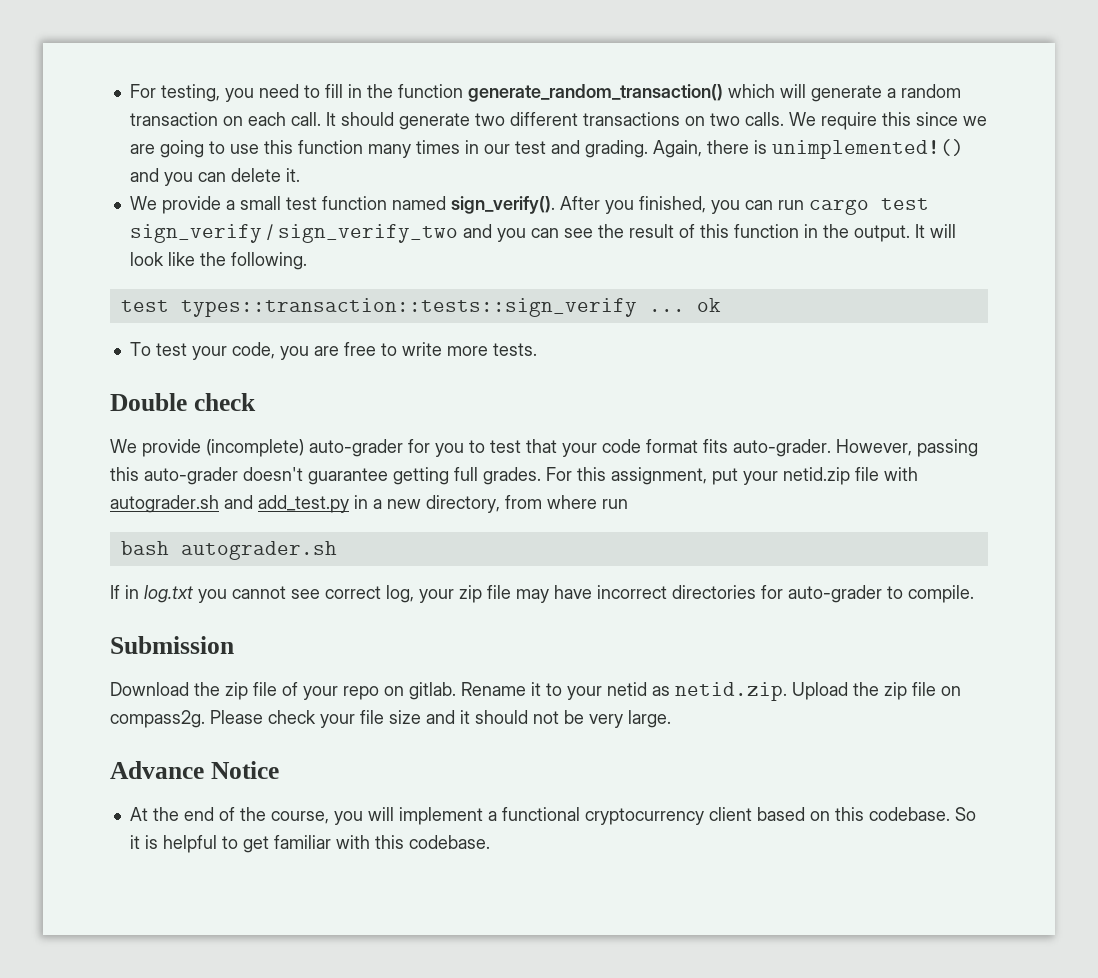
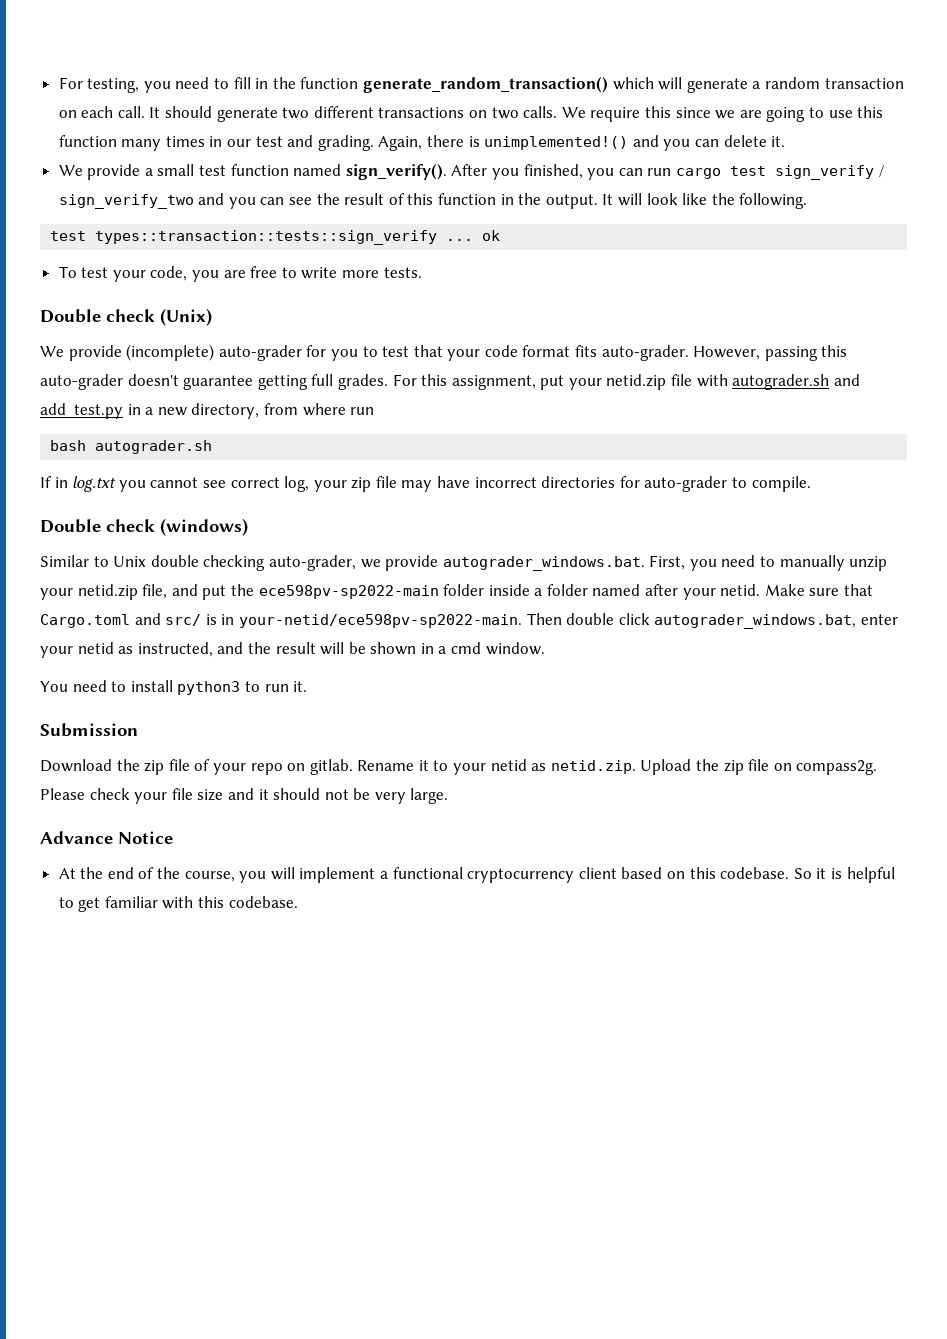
(256, 402) none -> [160,308,212,326] (Unix)
(974, 594) none -> [40,518,248,536] [40,555,888,571] [40,584,874,600] [40,613,898,629] [40,642,545,658] [40,680,308,695] // Double check (windows) // Similar to Unix double checking auto-grader, we provide autograder_windows.bat. First, you need to manually unzip your netid.zip file, and put the ece598pv-sp2022-main folder inside a folder named after your netid. Make sure that Cargo.toml and src/ is in your-netid/ece598pv-sp2022-main. Then double click autograder_windows.bat, enter your netid as instructed, and the result will be shown in a cmd window. // You need to install python3 to run it.

